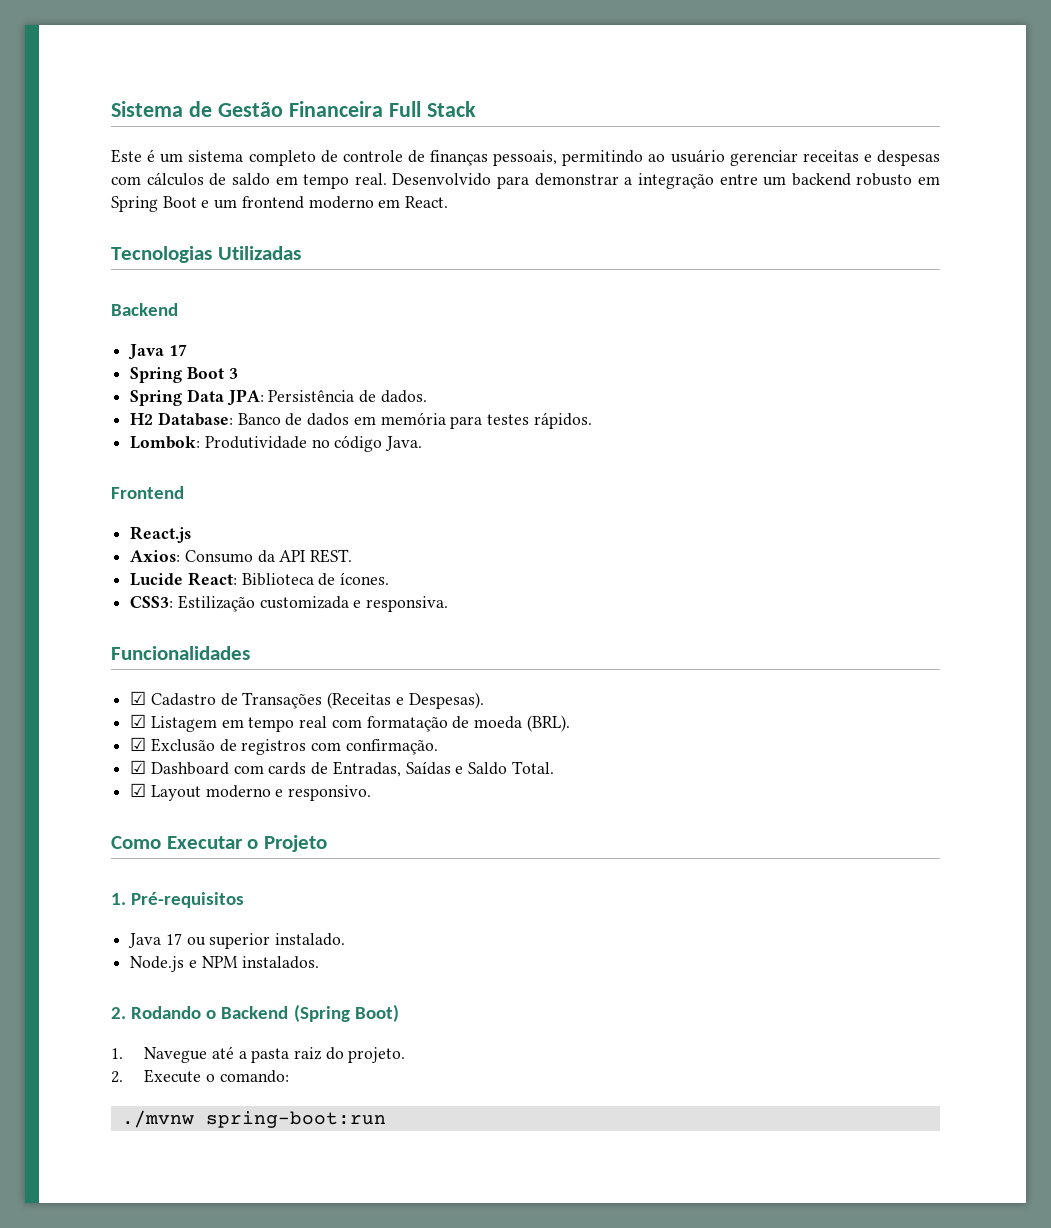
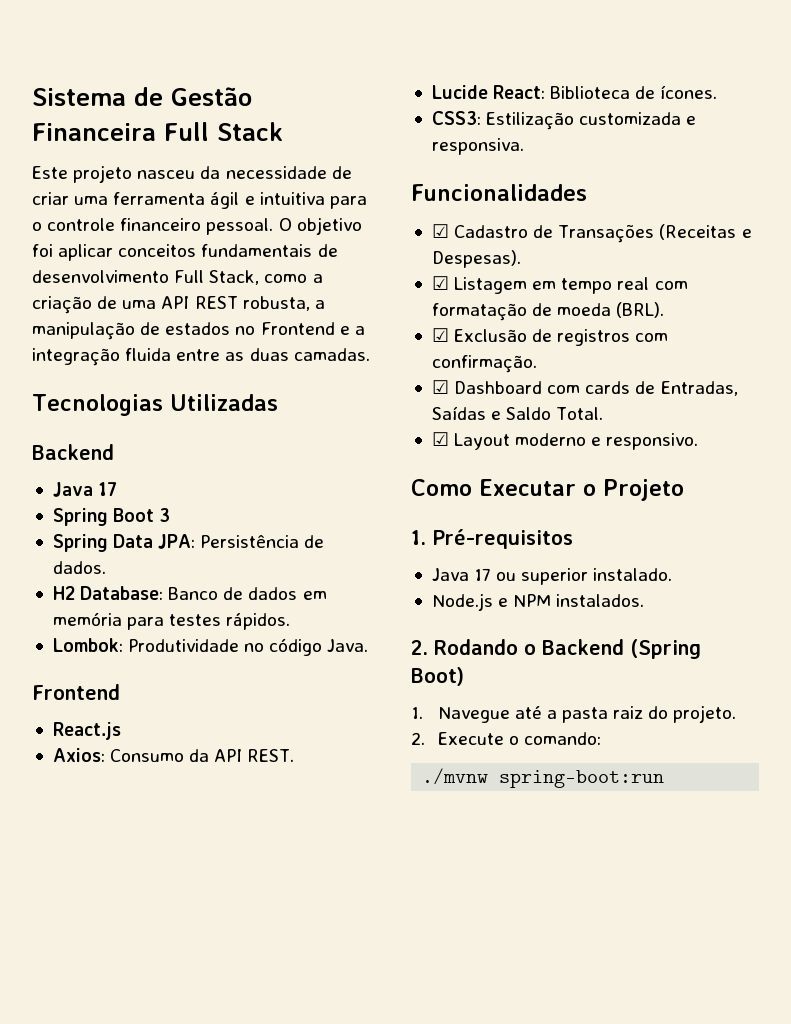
[147,149,940,166] [111,172,940,189] [111,196,449,212] é um sistema completo de controle de finanças pessoais, permitindo ao usuário gerenciar receitas e despesas com cálculos de saldo em tempo real. Desenvolvido para demonstrar a integração entre um backend robusto em Spring Boot e um frontend moderno em React. -> [73,165,352,183] [32,192,367,209] [32,217,362,235] [32,244,338,261] [32,270,323,285] [32,296,325,314] [32,322,365,340] [32,348,370,366] projeto nasceu da necessidade de criar uma ferramenta ágil e intuitiva para o controle financeiro pessoal. O objetivo foi aplicar conceitos fundamentais de desenvolvimento Full Stack, como a criação de uma API REST robusta, a manipulação de estados no Frontend e a integração fluida entre as duas camadas.

